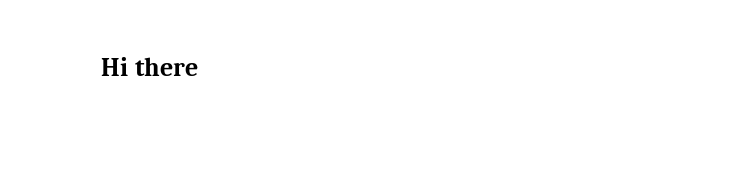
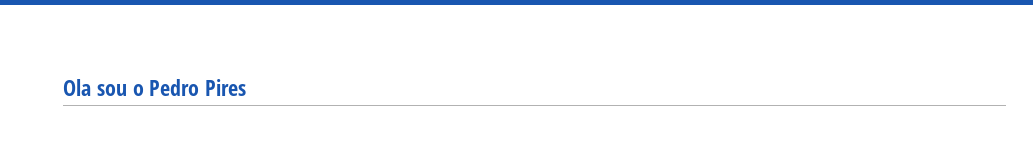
[101,57,198,76] Hi there -> [63,79,247,96] Ola sou o Pedro Pires

